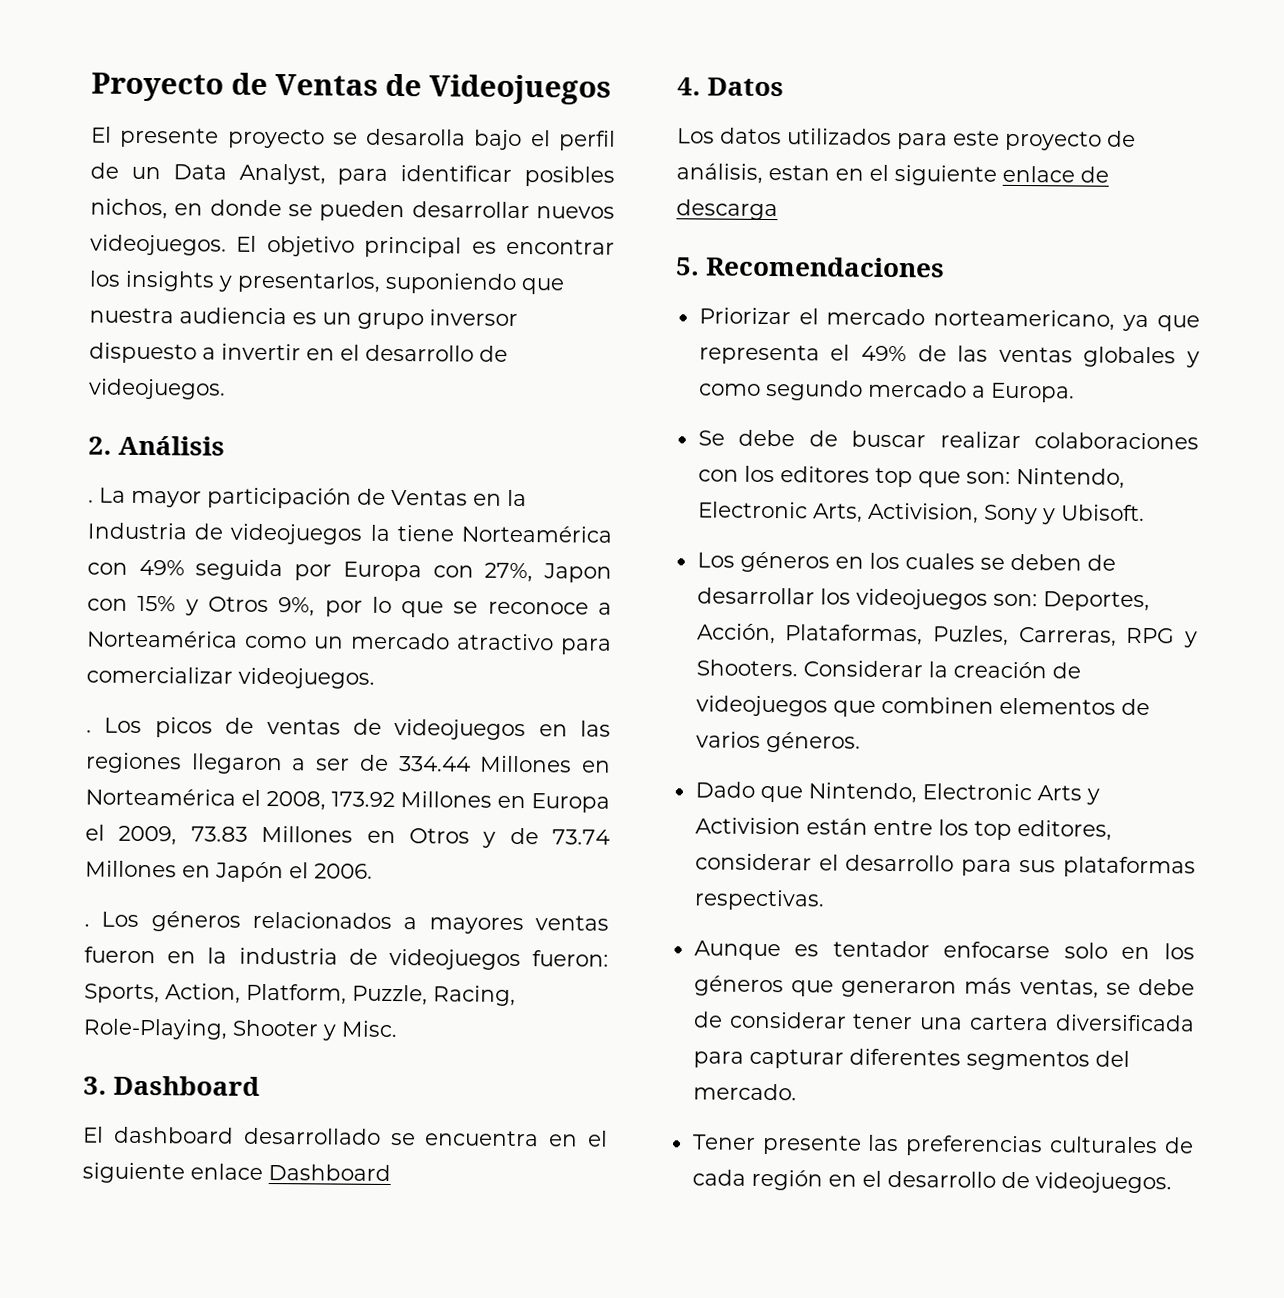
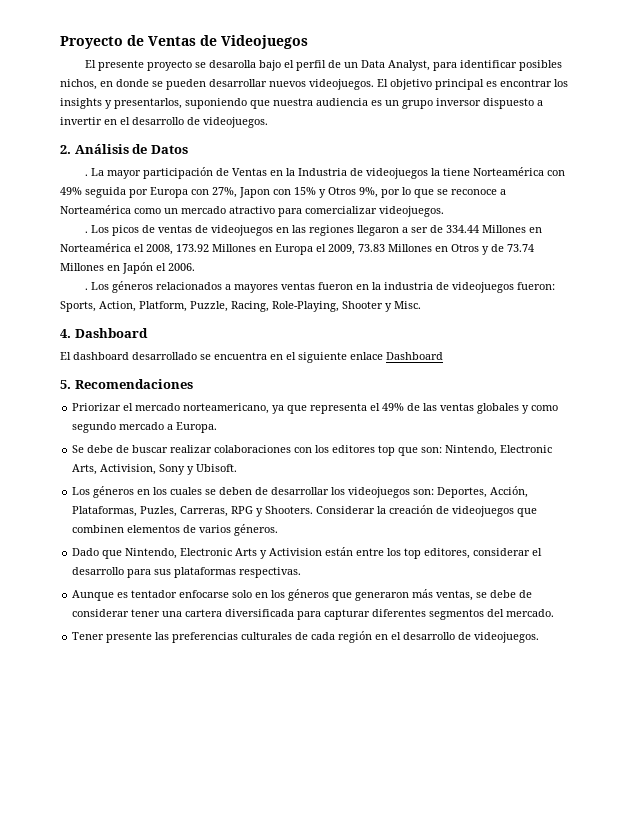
(226, 445) none -> [132,144,188,154] de Datos
[83,1076,107,1095] 3. -> [60,329,71,338] 4.
[677,77,785,97] [677,127,1136,151] [676,163,1109,186] [676,199,778,221] // 4. Datos // Los datos utilizados para este proyecto de análisis, estan en el siguiente enlace de descarga -> (443, 356) none

